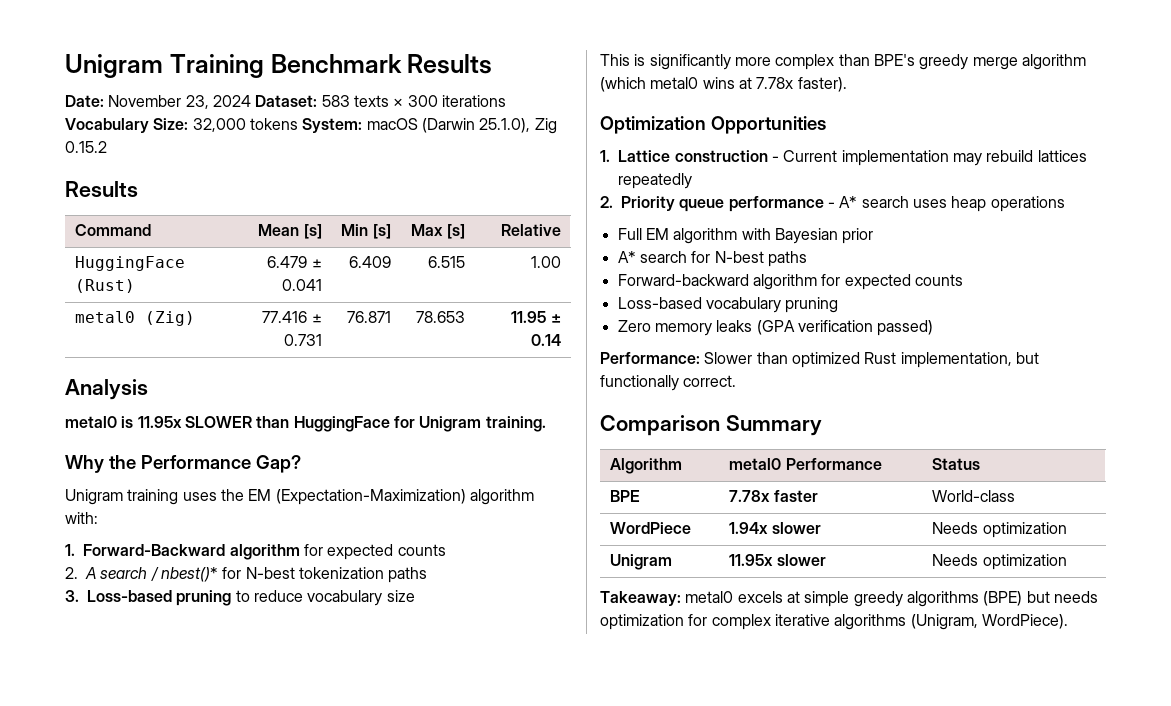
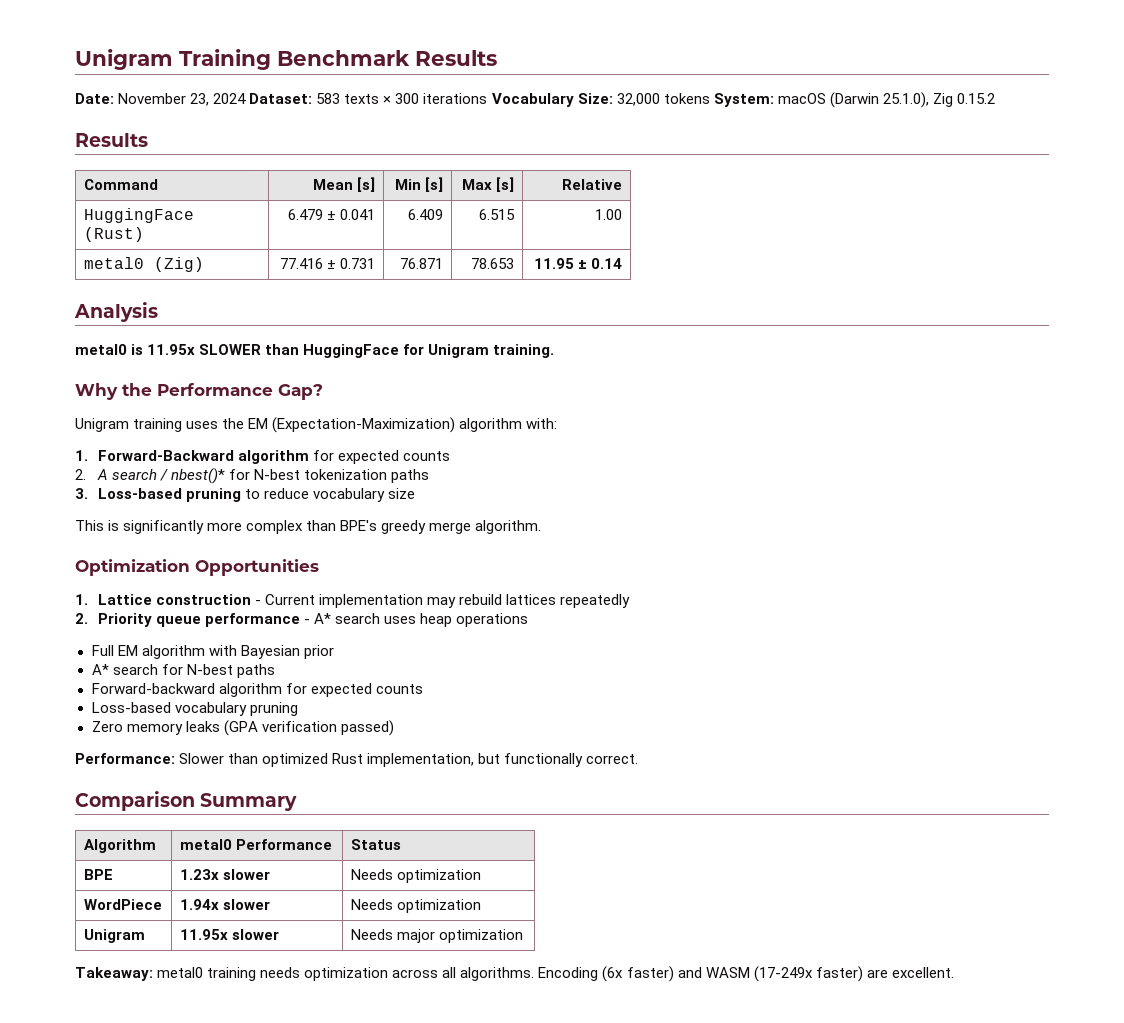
[1021,54,1086,70] [600,77,847,92] algorithm (which metal0 wins at 7.78x faster). -> [475,520,542,534] algorithm.
[729,490,818,502] [932,490,1016,502] 7.78x faster | World-class -> [179,869,270,880] [350,869,481,883] 1.23x slower | Needs optimization
(979, 560) none -> [396,929,435,943] major
[737,591,1098,607] [600,614,1068,630] excels at simple greedy algorithms (BPE) but needs optimization for complex iterative algorithms (Unigram, WordPiece). -> [207,966,954,982] training needs optimization across all algorithms. Encoding (6x faster) and WASM (17-249x faster) are excellent.

